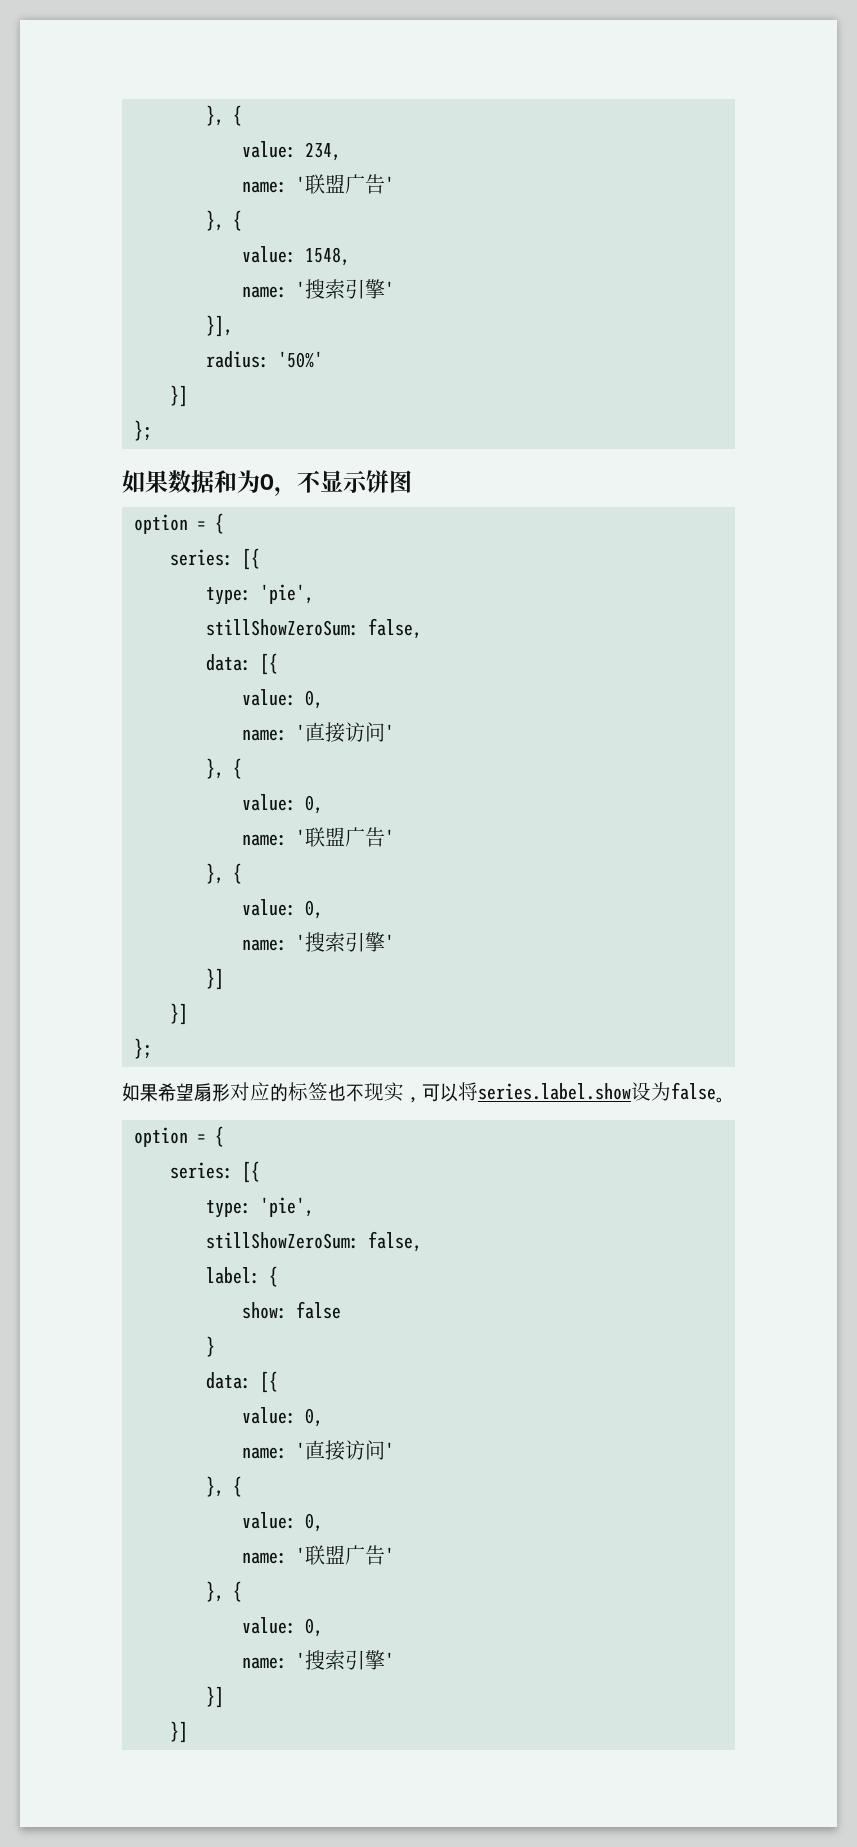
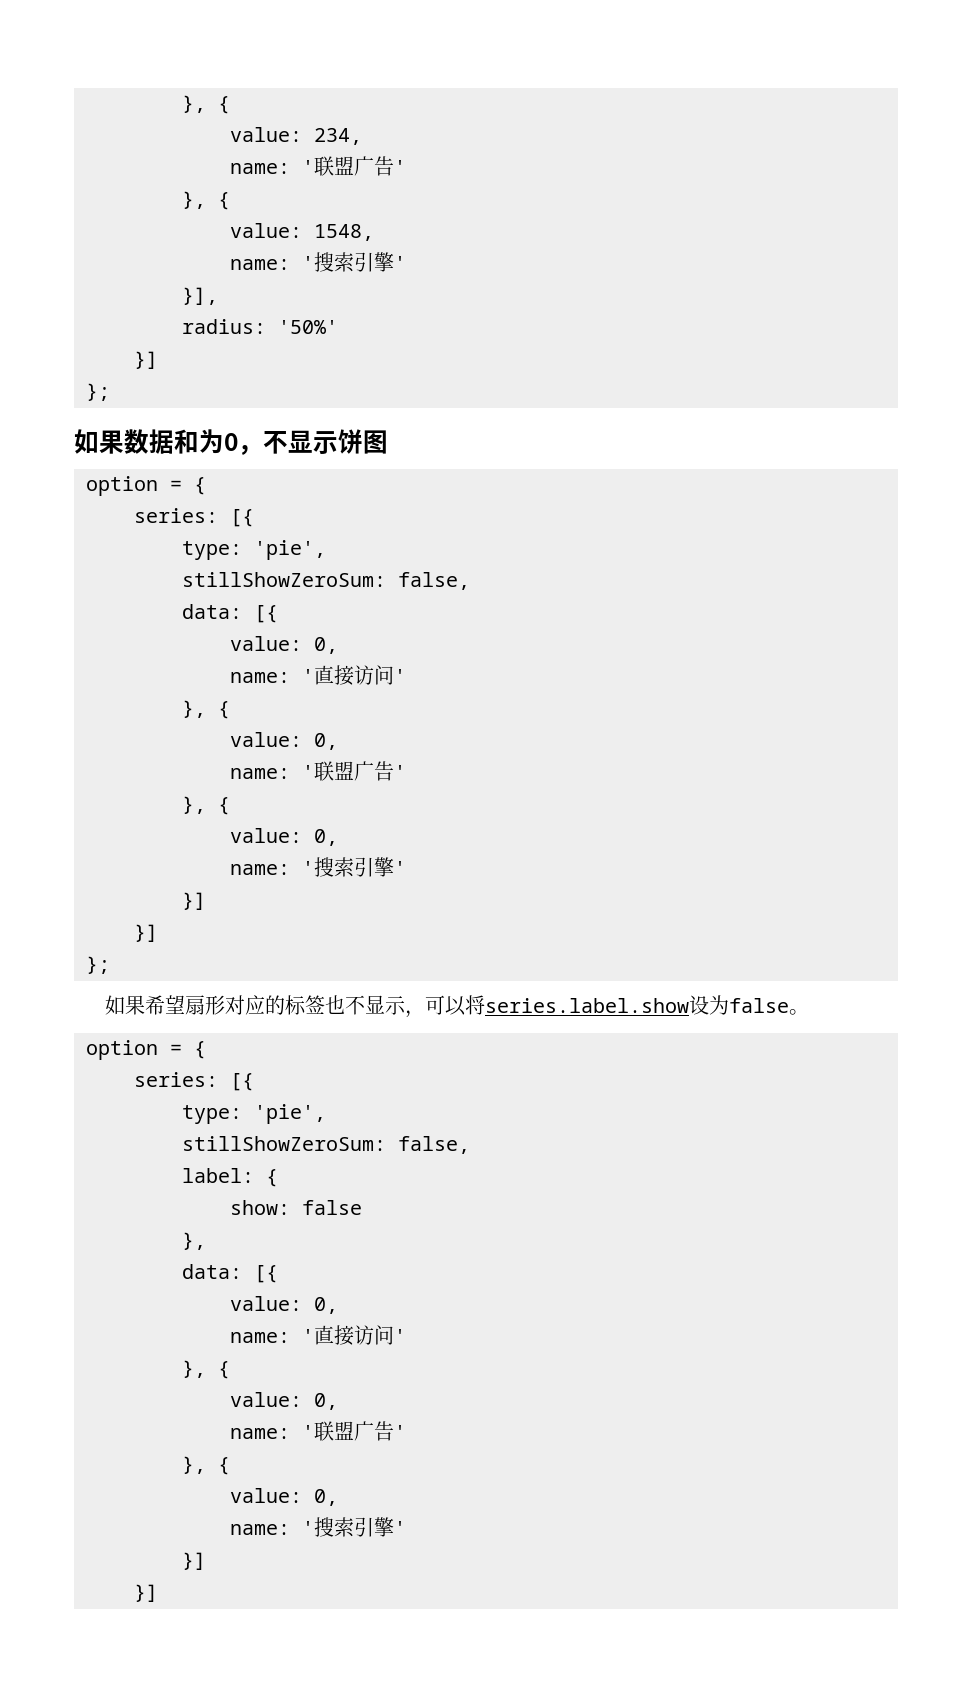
[364,1082,404,1102] 现实 -> [364,995,406,1015] 显示
[205,1336,215,1357] } -> [182,1232,206,1250] },

